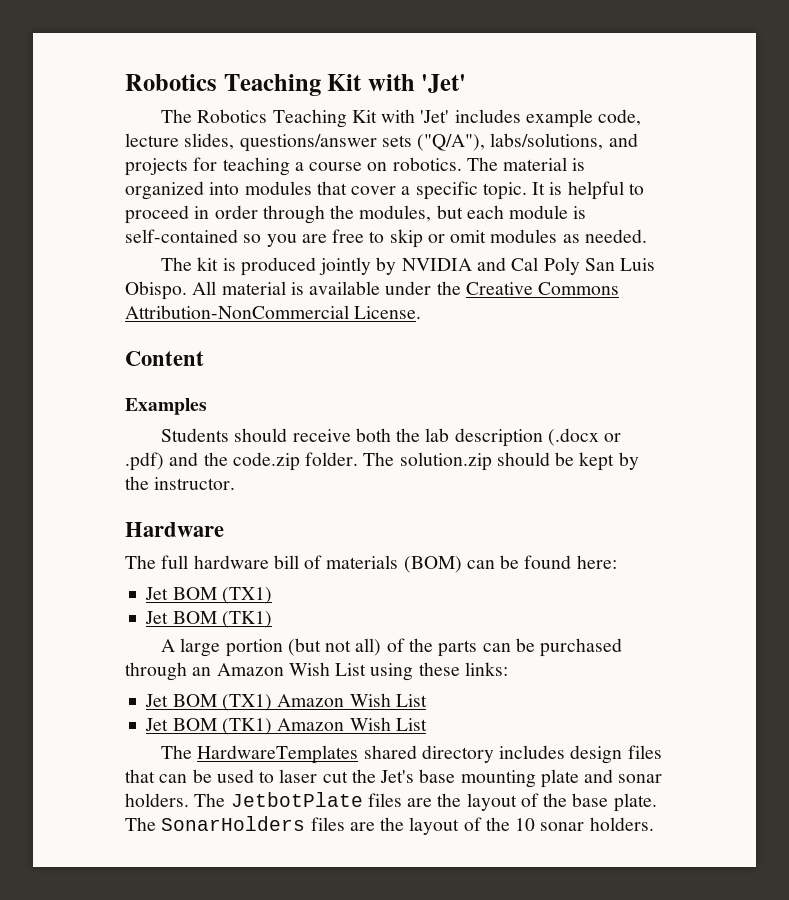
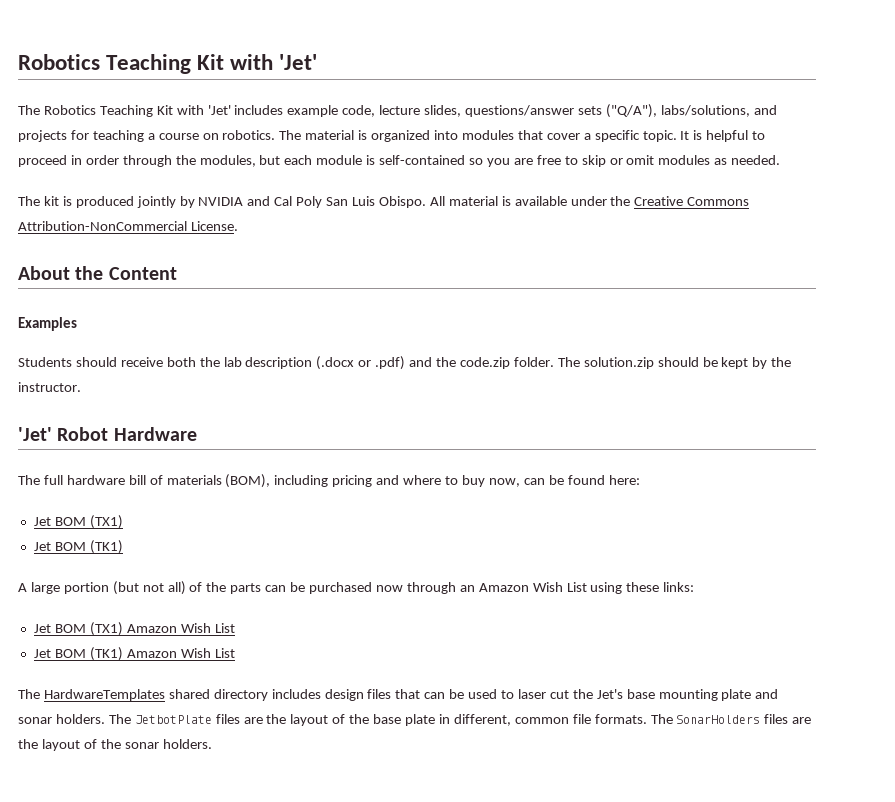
(422, 312) none -> [18,266,104,280] About the
(236, 483) none -> [18,427,109,441] 'Jet' Robot
[403,556,462,573] (BOM) -> [225,474,520,488] (BOM), including pricing and where to buy now,
(623, 647) none -> [375,585,403,592] now
[613,793,657,812] plate. -> [405,714,647,726] plate in different, common file formats.
[515,818,536,831] 10 -> (121, 744) none

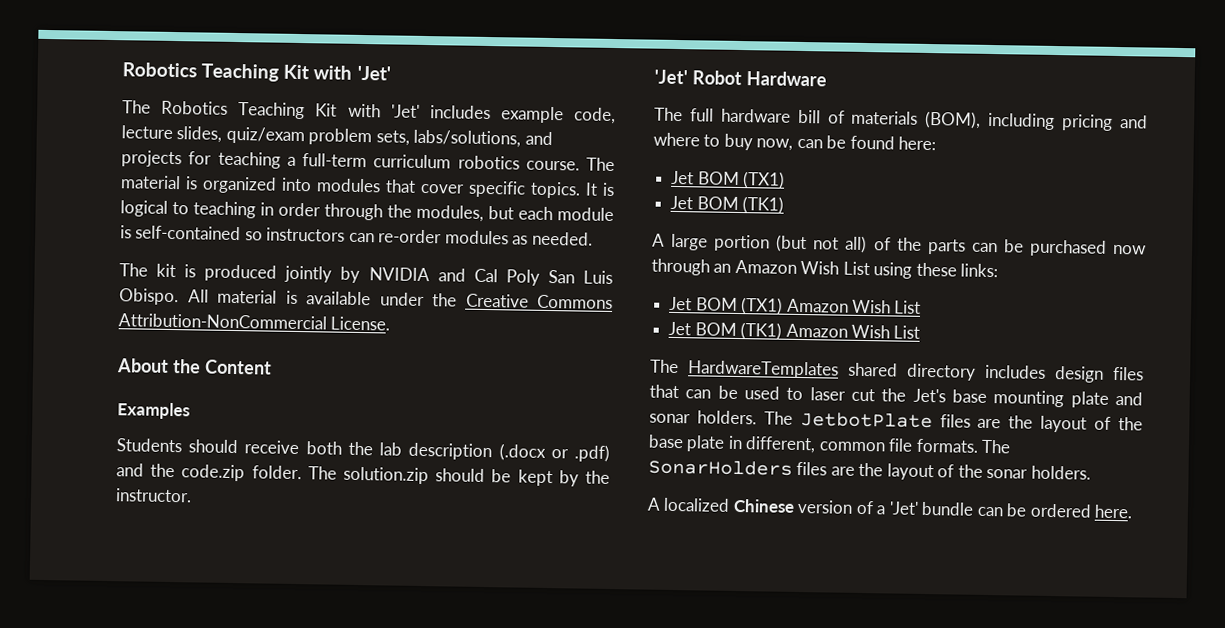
[465,104,657,118] questions/answer sets ("Q/A"), -> [225,126,410,146] quiz/exam problem sets,
[158,130,276,140] course on robotics. -> [302,153,580,171] full-term curriculum robotics course.
[583,130,766,142] [18,155,67,167] a specific topic. It is helpful to proceed -> [468,180,615,199] [120,200,256,219] specific topics. It is logical to teaching
[486,155,655,167] you are free to skip or omit -> [266,227,443,244] instructors can re-order
(212, 744) none -> [647,497,1134,519] // A localized Chinese version of a 'Jet' bundle can be ordered here.

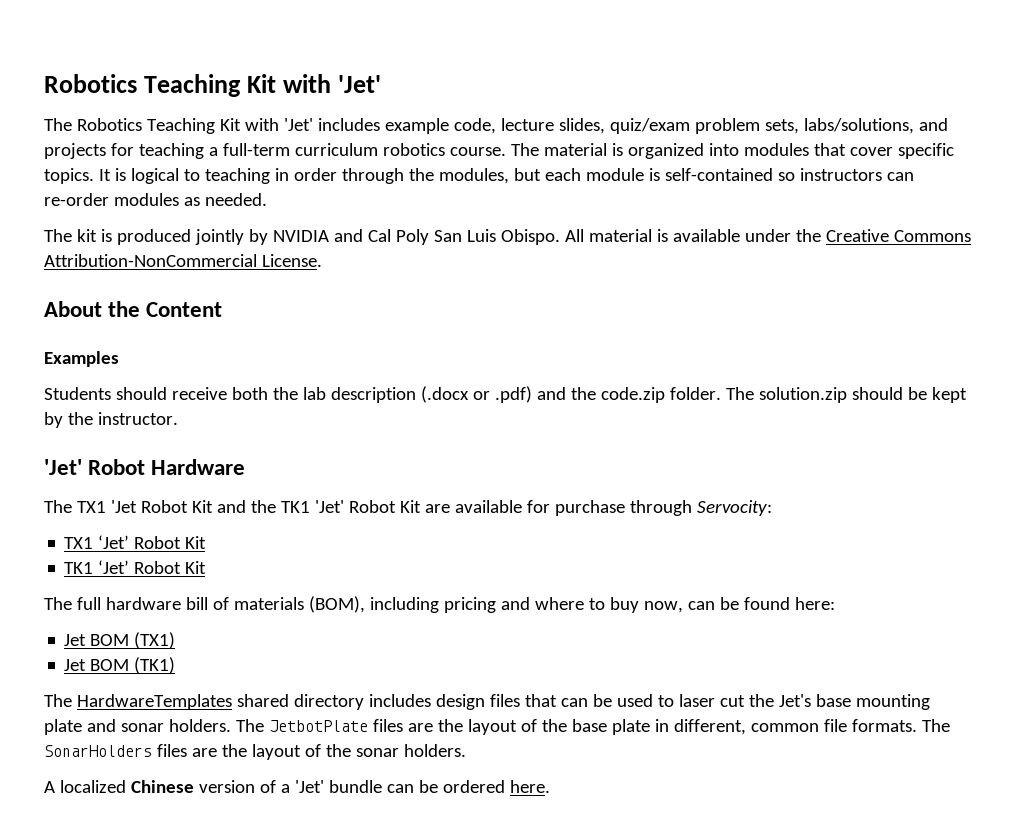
(827, 79) none -> [44,500,772,516] [64,535,207,549] [64,560,207,574] // The TX1 'Jet Robot Kit and the TK1 'Jet' Robot Kit are available for purchase through Servocity: // TX1 ‘Jet’ Robot Kit // TK1 ‘Jet’ Robot Kit
[652,233,1147,257] [651,258,999,279] [669,296,922,315] [668,321,921,340] // A large portion (but not all) of the parts can be purchased now through an Amazon Wish List using these links: // Jet BOM (TX1) Amazon Wish List // Jet BOM (TK1) Amazon Wish List -> (176, 665) none

